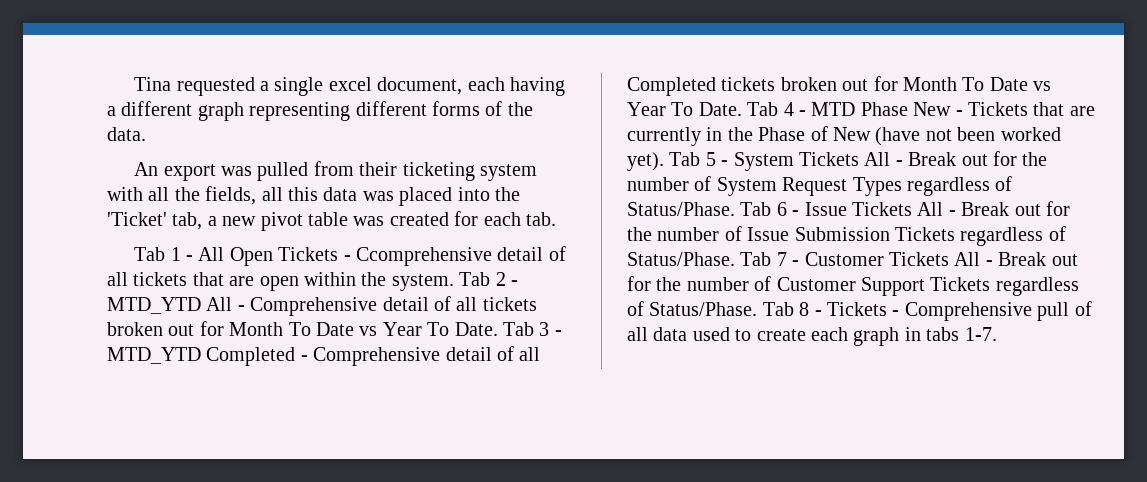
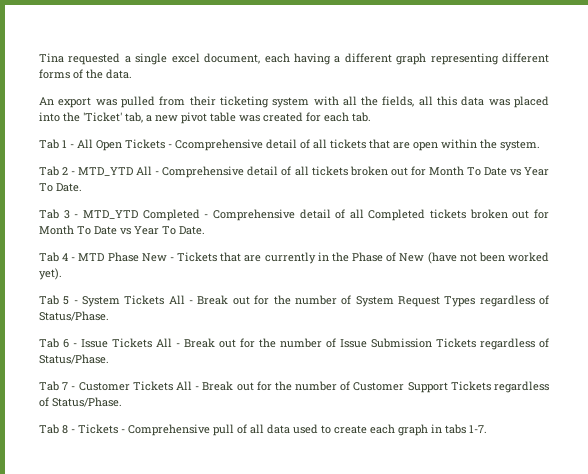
(454, 282) none -> (540, 145) //
(498, 329) none -> (82, 187) //
(742, 109) none -> (205, 230) //
(664, 161) none -> (62, 274) //
(735, 209) none -> (109, 316) //
(735, 259) none -> (109, 359) //
(758, 309) none -> (122, 402) //

